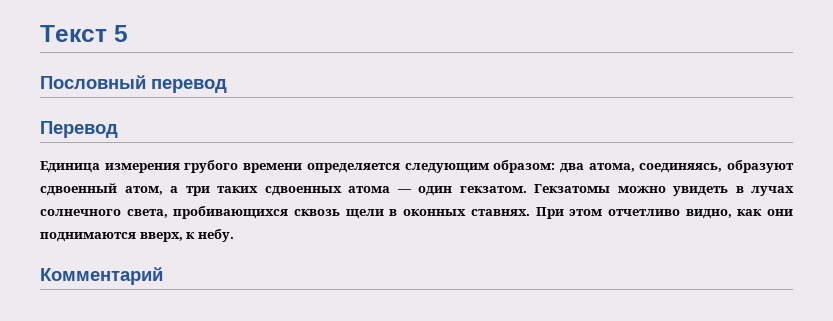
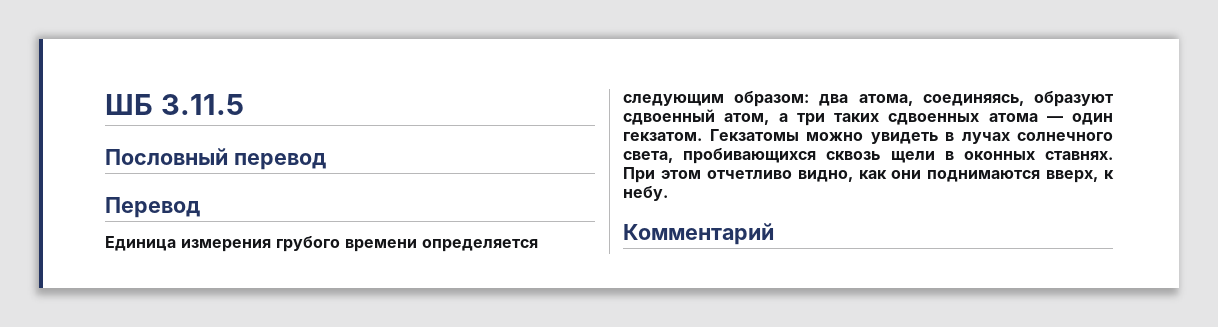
[40,25,128,42] Текст 5 -> [105,94,244,115] ШБ 3.11.5

